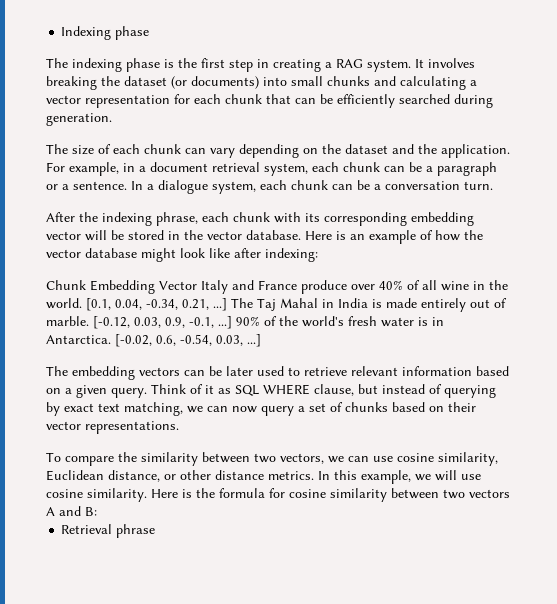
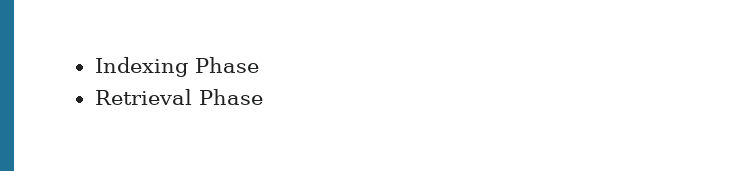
[115,26,150,40] [46,58,475,72] [46,76,477,90] [46,94,493,108] [46,113,112,126] [46,144,510,158] [46,162,497,176] [46,180,493,194] [46,212,474,226] [46,230,483,244] [46,248,318,262] [46,280,508,294] [46,298,507,312] [46,316,444,329] [46,334,261,347] [46,366,509,380] [46,384,496,398] [46,402,476,416] [46,421,179,434] [46,452,498,466] [46,470,481,484] [46,488,510,502] [46,506,97,516] phase // The indexing phase is the first step in creating a RAG system. It involves breaking the dataset (or documents) into small chunks and calculating a vector representation for each chunk that can be efficiently searched during generation. // The size of each chunk can vary depending on the dataset and the application. For example, in a document retrieval system, each chunk can be a paragraph or a sentence. In a dialogue system, each chunk can be a conversation turn. // After the indexing phrase, each chunk with its corresponding embedding vector will be stored in the vector database. Here is an example of how the vector database might look like after indexing: // Chunk Embedding Vector Italy and France produce over 40% of all wine in the world. [0.1, 0.04, -0.34, 0.21, ...] The Taj Mahal in India is made entirely out of marble. [-0.12, 0.03, 0.9, -0.1, ...] 90% of the world's fresh water is in Antarctica. [-0.02, 0.6, -0.54, 0.03, ...] // The embedding vectors can be later used to retrieve relevant information based on a given query. Think of it as SQL WHERE clause, but instead of querying by exact text matching, we can now query a set of chunks based on their vector representations. // To compare the similarity between two vectors, we can use cosine similarity, Euclidean distance, or other distance metrics. In this example, we will use cosine similarity. Here is the formula for cosine similarity between two vectors A and B: -> [194,57,259,73] Phase
[116,524,156,538] phrase -> [198,89,263,105] Phase

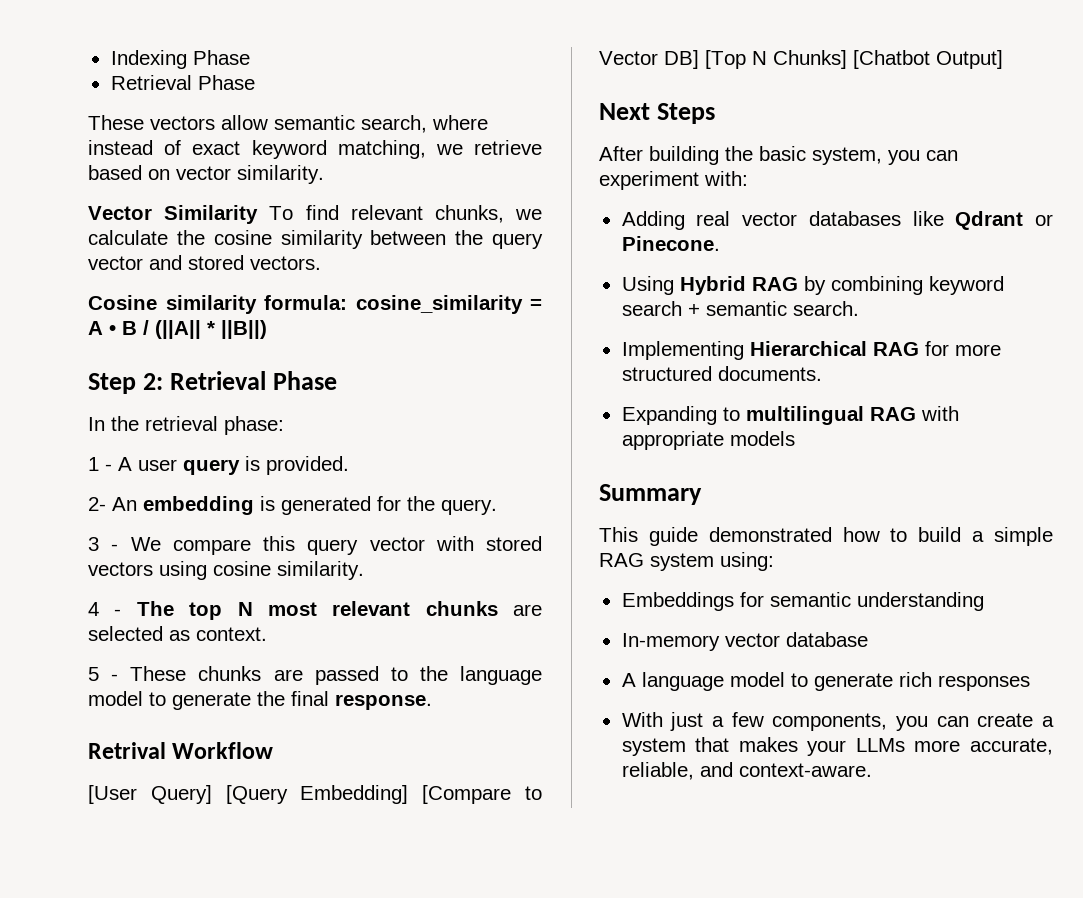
(263, 97) none -> [88,115,488,133] [88,140,542,159] [88,165,324,184] [88,205,542,224] [88,230,543,249] [88,255,321,270] [88,295,542,314] [88,320,267,339] [88,371,337,394] [88,416,284,435] [88,456,349,475] [88,496,497,515] [88,536,542,555] [88,561,364,580] [88,601,542,620] [88,626,267,641] [88,666,542,685] [88,691,432,710] [88,742,274,759] [88,785,542,804] [599,50,1003,69] [599,103,715,124] [599,146,958,165] [599,171,748,190] [621,211,1053,230] [621,236,720,251] [621,276,1004,295] [621,301,859,316] [621,341,1001,360] [621,366,822,381] [621,406,959,425] [621,431,795,450] [599,484,702,505] [599,527,1053,546] [599,552,774,571] [621,592,984,611] [621,632,868,651] [621,672,1030,691] [621,712,1054,731] [621,737,1053,756] [621,762,872,780] // These vectors allow semantic search, where instead of exact keyword matching, we retrieve based on vector similarity. // Vector Similarity To find relevant chunks, we calculate the cosine similarity between the query vector and stored vectors. // Cosine similarity formula: cosine_similarity = A • B / (||A|| * ||B||) // Step 2: Retrieval Phase // In the retrieval phase: // 1 - A user query is provided. // 2- An embedding is generated for the query. // 3 - We compare this query vector with stored vectors using cosine similarity. // 4 - The top N most relevant chunks are selected as context. // 5 - These chunks are passed to the language model to generate the final response. // Retrival Workflow // [User Query] [Query Embedding] [Compare to Vector DB] [Top N Chunks] [Chatbot Output] // Next Steps // After building the basic system, you can experiment with: // Adding real vector databases like Qdrant or Pinecone. // Using Hybrid RAG by combining keyword search + semantic search. // Implementing Hierarchical RAG for more structured documents. // Expanding to multilingual RAG with appropriate models // Summary // This guide demonstrated how to build a simple RAG system using: // Embeddings for semantic understanding // In-memory vector database // A language model to generate rich responses // With just a few components, you can create a system that makes your LLMs more accurate, reliable, and context-aware.

